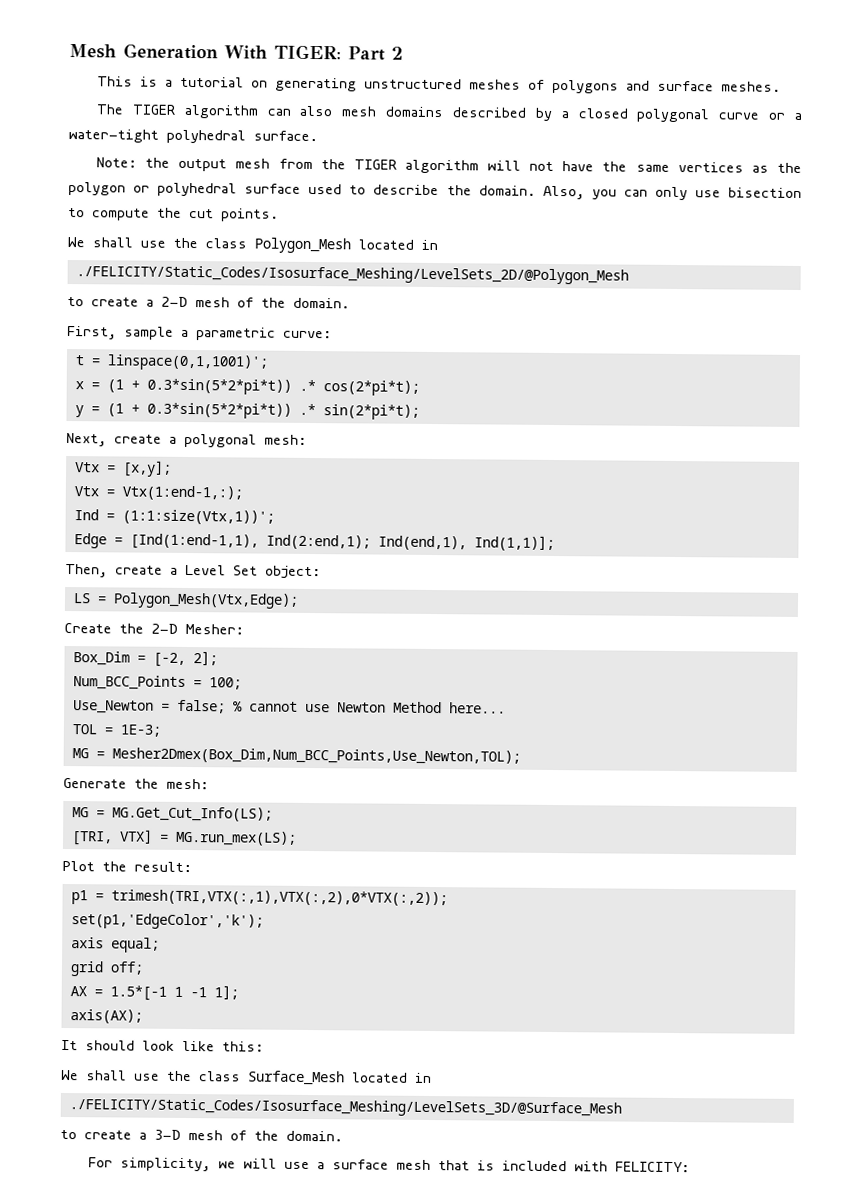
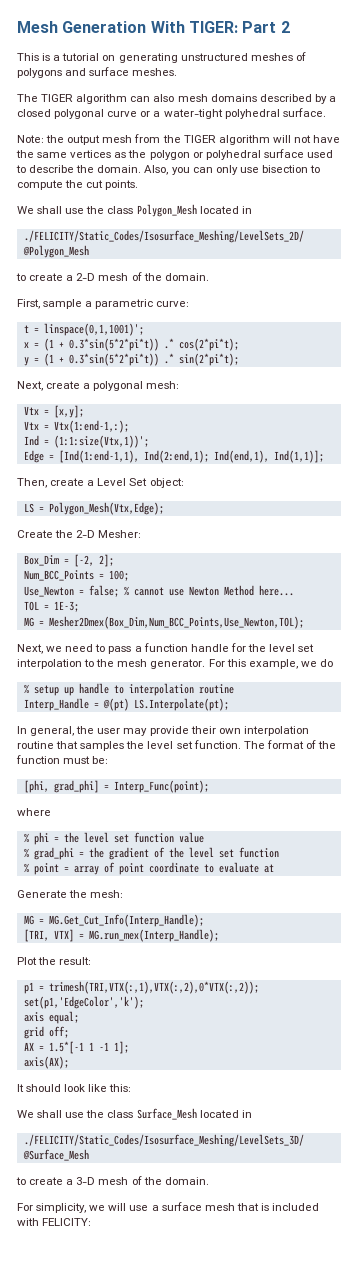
(521, 756) none -> [17,643,315,654] [17,659,333,669] [23,683,234,696] [23,698,229,711] [17,726,309,736] [17,740,337,751] [16,755,109,764] [23,780,209,793] [17,808,51,816] [23,832,204,845] [23,847,279,860] [23,862,274,875] // Next, we need to pass a function handle for the level set interpolation to the mesh generator. For this example, we do // % setup up handle to interpolation routine // Interp_Handle = @(pt) LS.Interpolate(pt); // In general, the user may provide their own interpolation routine that samples the level set function. The format of the function must be: // [phi, grad_phi] = Interp_Func(point); // where // % phi = the level set function value // % grad_phi = the gradient of the level set function // % point = array of point coordinate to evaluate at
[111,806,273,822] MG.Get_Cut_Info(LS); -> [48,914,204,927] MG.Get_Cut_Info(Interp_Handle);
[174,830,297,846] MG.run_mex(LS); -> [88,929,219,942] MG.run_mex(Interp_Handle);

